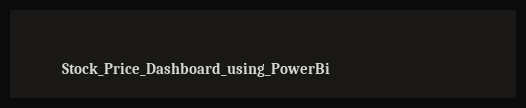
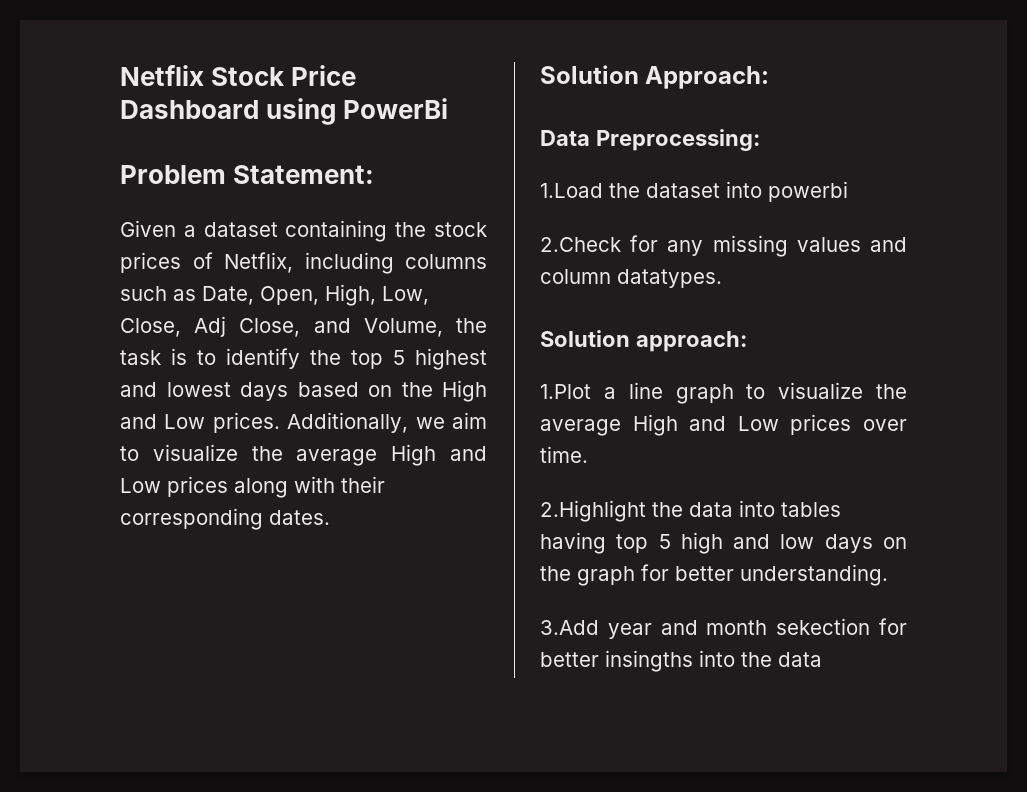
[62,62,330,77] Stock_Price_Dashboard_using_PowerBi -> [120,65,357,86] [120,98,449,125] [120,165,375,184] [120,220,487,242] [120,252,487,274] [120,284,429,306] [120,316,487,337] [120,348,487,370] [120,380,487,402] [120,412,487,433] [120,444,487,466] [120,476,385,498] [120,508,330,530] [540,65,770,89] [540,129,760,151] [540,181,848,202] [540,235,907,257] [540,269,722,288] [540,330,747,352] [540,382,907,404] [540,414,907,436] [540,446,588,463] [540,500,841,522] [540,532,907,554] [540,564,888,586] [540,618,907,639] [540,650,822,672] Netflix Stock Price Dashboard using PowerBi // Problem Statement: // Given a dataset containing the stock prices of Netflix, including columns such as Date, Open, High, Low, Close, Adj Close, and Volume, the task is to identify the top 5 highest and lowest days based on the High and Low prices. Additionally, we aim to visualize the average High and Low prices along with their corresponding dates. // Solution Approach: // Data Preprocessing: // 1.Load the dataset into powerbi // 2.Check for any missing values and column datatypes. // Solution approach: // 1.Plot a line graph to visualize the average High and Low prices over time. // 2.Highlight the data into tables having top 5 high and low days on the graph for better understanding. // 3.Add year and month sekection for better insingths into the data

